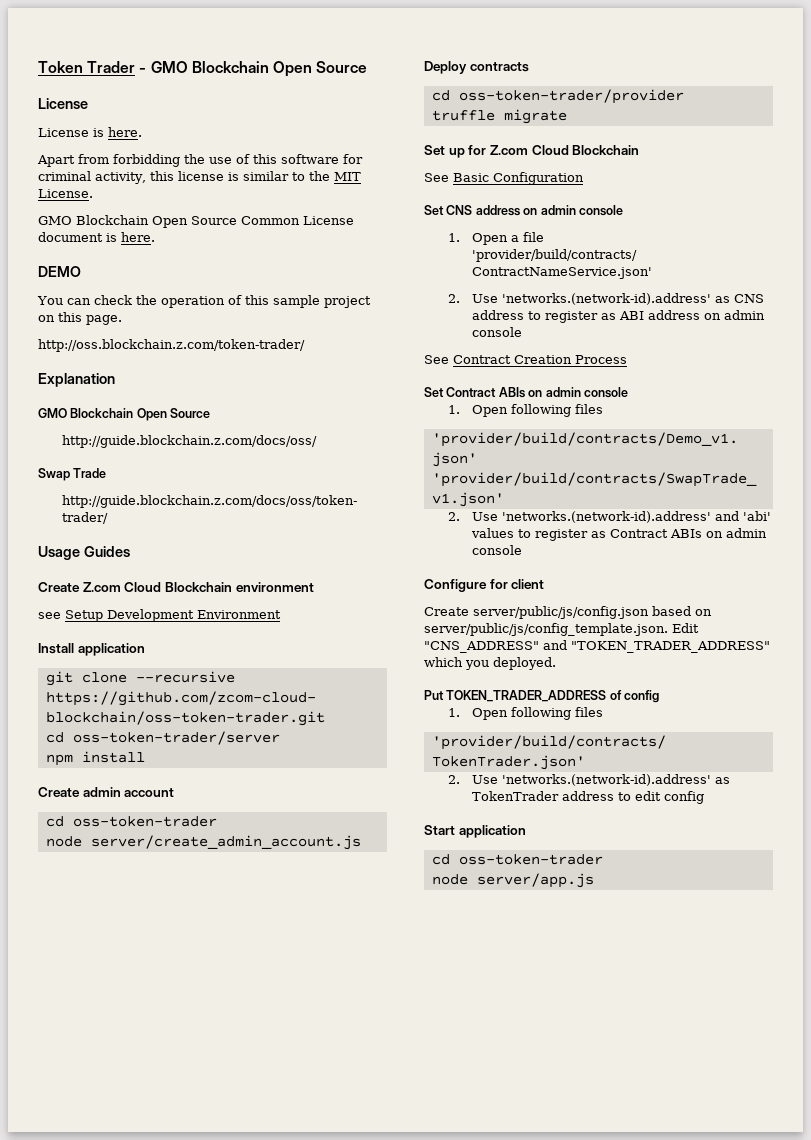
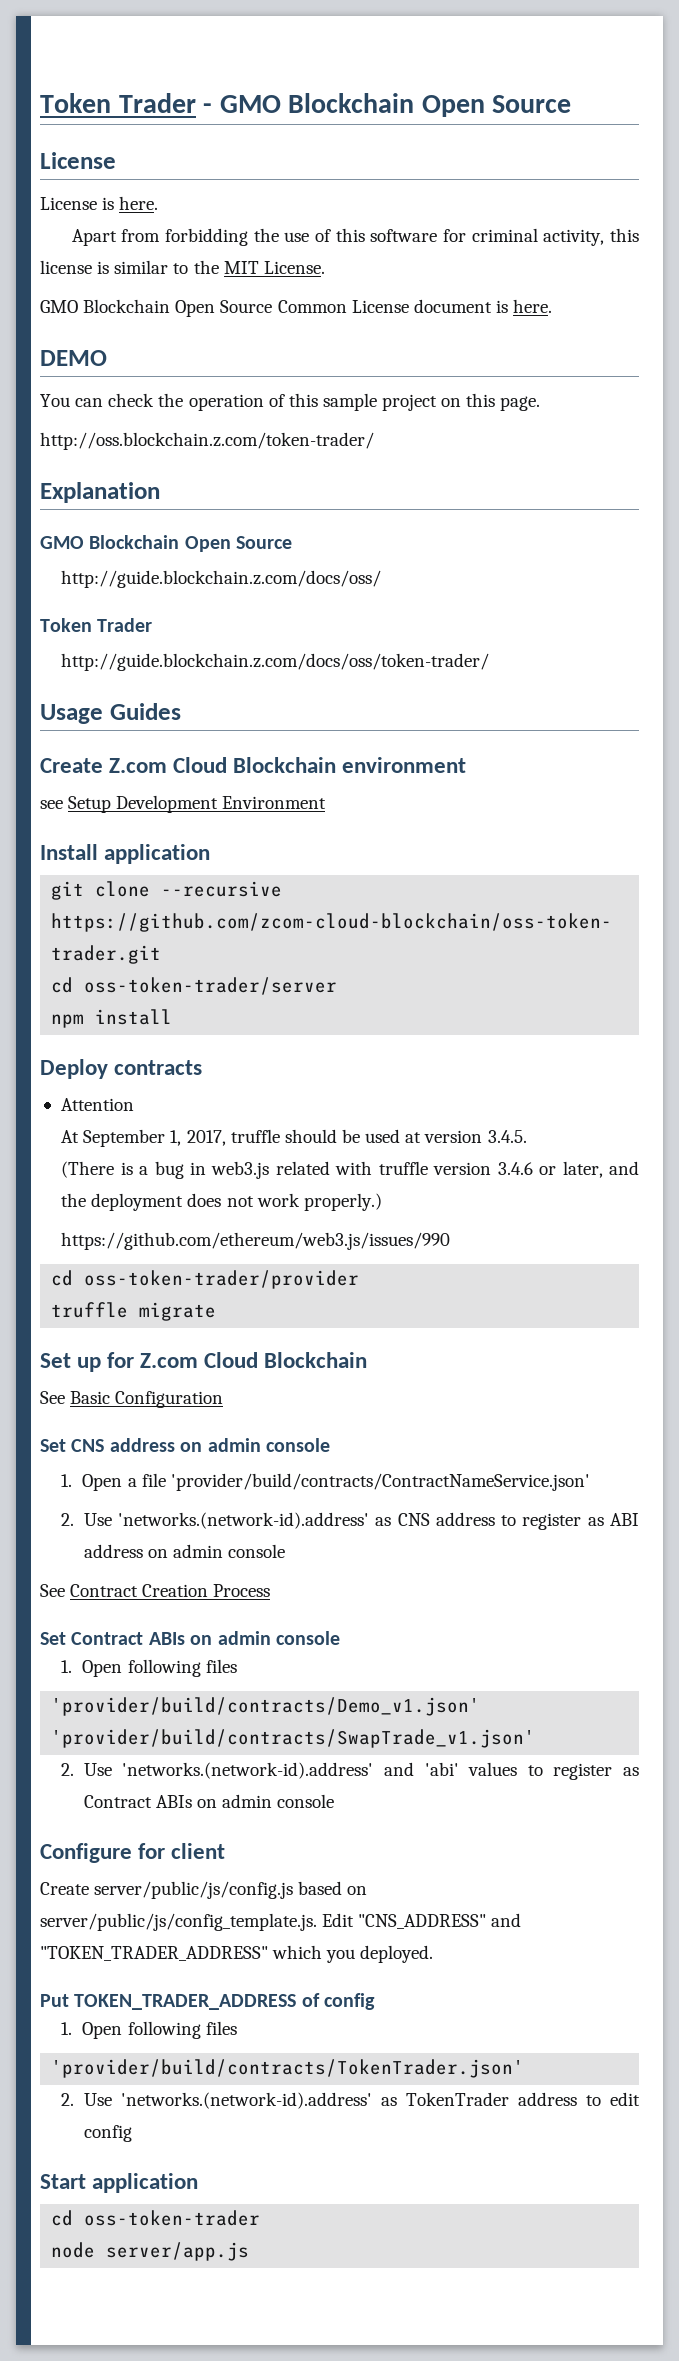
[38,468,107,481] Swap Trade -> [40,618,153,632] Token Trader
[38,787,175,797] [45,816,217,827] [45,835,361,850] [424,61,529,74] Create admin account // cd oss-token-trader // node server/create_admin_account.js // Deploy contracts -> [40,1059,203,1079] [60,1098,134,1111] [61,1129,527,1147] [61,1161,639,1179] [61,1193,382,1211] [61,1232,451,1250] Deploy contracts // Attention // At September 1, 2017, truffle should be used at version 3.4.5. // (There is a bug in web3.js related with truffle version 3.4.6 or later, and the deployment does not work properly.) // https://github.com/ethereum/web3.js/issues/990
[473,606,649,619] server/public/js/config.json -> [94,1881,294,1899] server/public/js/config.js
[424,623,668,636] server/public/js/config_template.json. -> [40,1913,317,1931] server/public/js/config_template.js.

